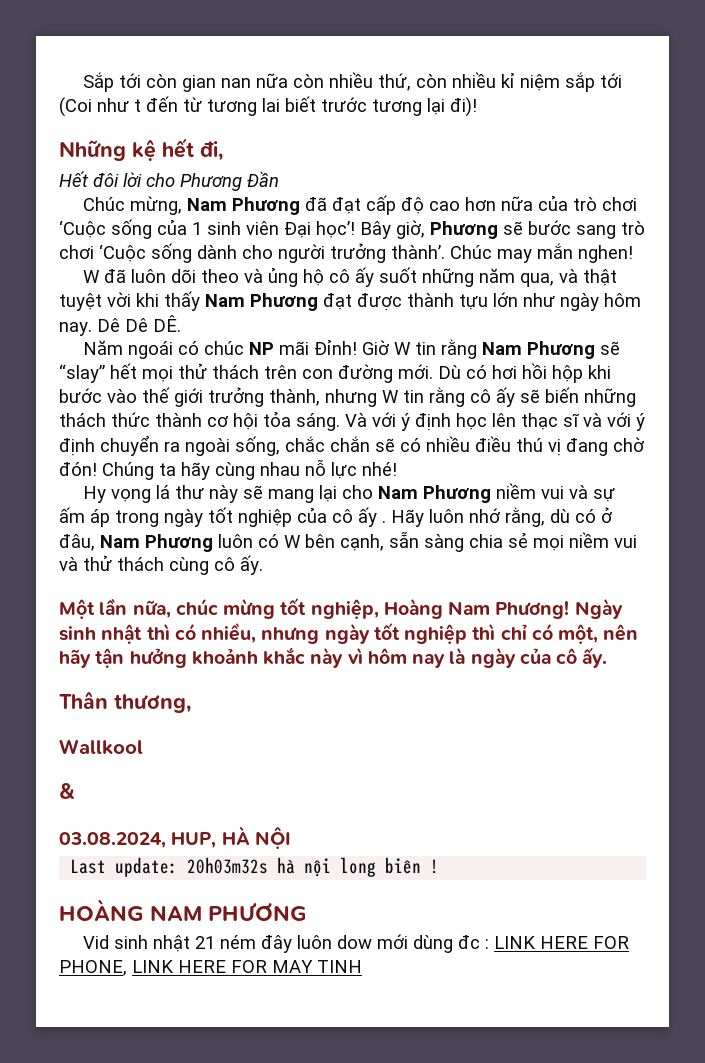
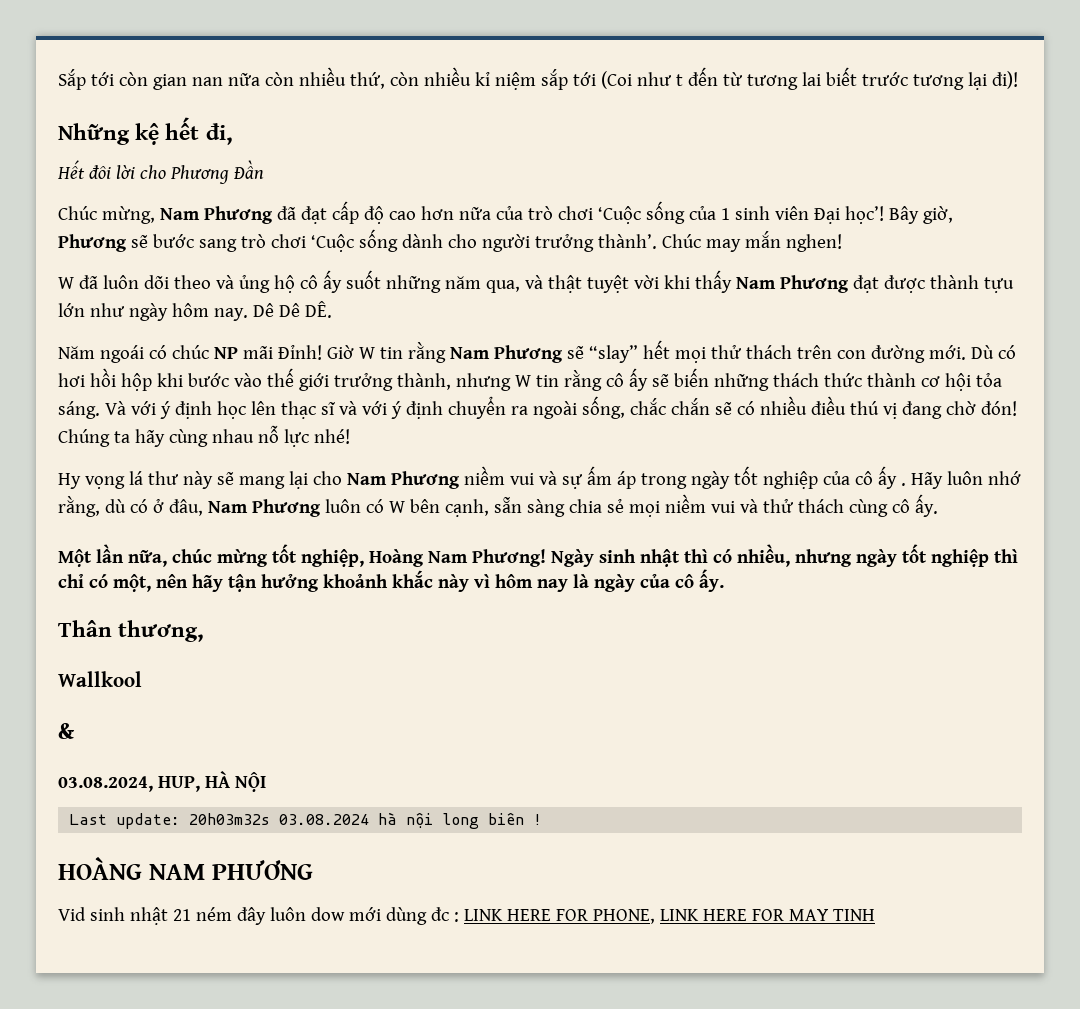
(269, 865) none -> [279,814,370,825] 03.08.2024

